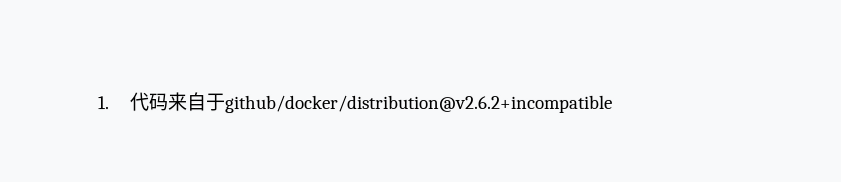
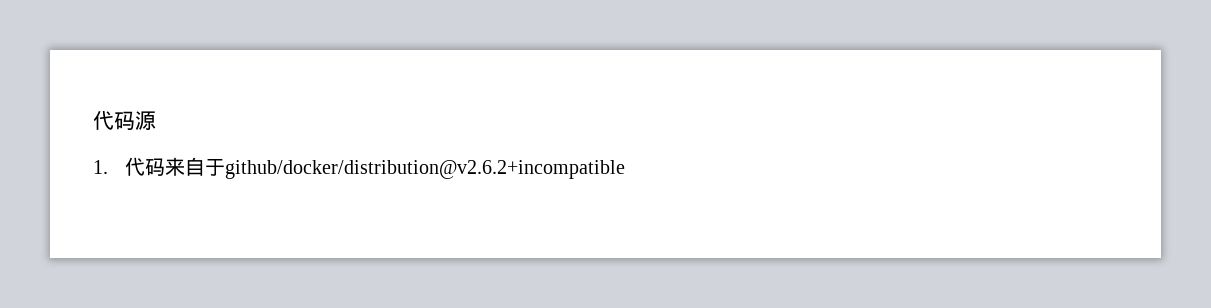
(98, 103) none -> [93,111,156,130] 代码源 //

